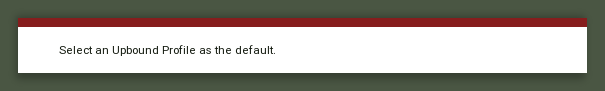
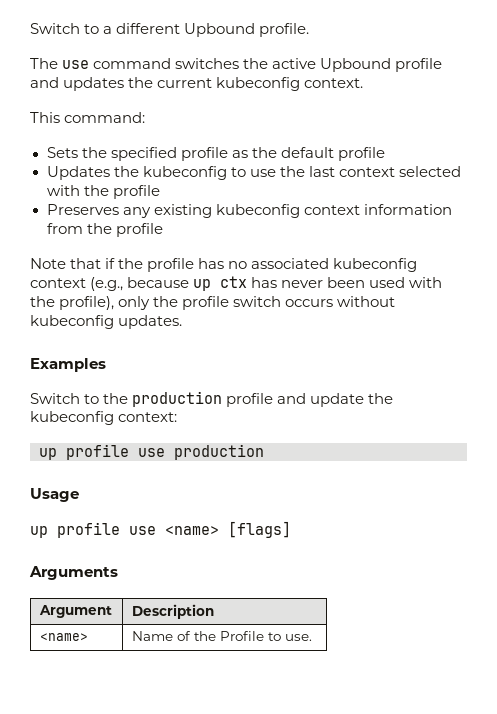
[59,45,276,56] Select an Upbound Profile as the default. -> [30,23,310,37] [30,58,443,72] [30,77,364,91] [30,112,146,123] [46,147,385,161] [46,166,461,180] [46,185,160,199] [46,204,452,218] [46,223,163,237] [30,258,418,272] [30,276,443,291] [30,296,396,310] [30,315,183,329] [30,358,106,372] [30,391,394,407] [30,411,178,425] [39,444,264,460] [30,488,79,502] [30,521,291,538] [29,566,118,580] [38,605,112,618] [131,604,214,619] [39,633,88,641] [131,631,312,641] Switch to a different Upbound profile. // The use command switches the active Upbound profile and updates the current kubeconfig context. // This command: // Sets the specified profile as the default profile // Updates the kubeconfig to use the last context selected with the profile // Preserves any existing kubeconfig context information from the profile // Note that if the profile has no associated kubeconfig context (e.g., because up ctx has never been used with the profile), only the profile switch occurs without kubeconfig updates. // Examples // Switch to the production profile and update the kubeconfig context: // up profile use production // Usage // up profile use <name> [flags] // Arguments // Argument | Description // <name> | Name of the Profile to use.

